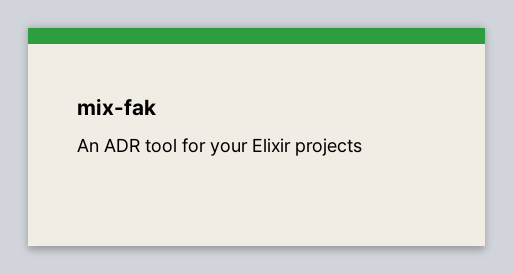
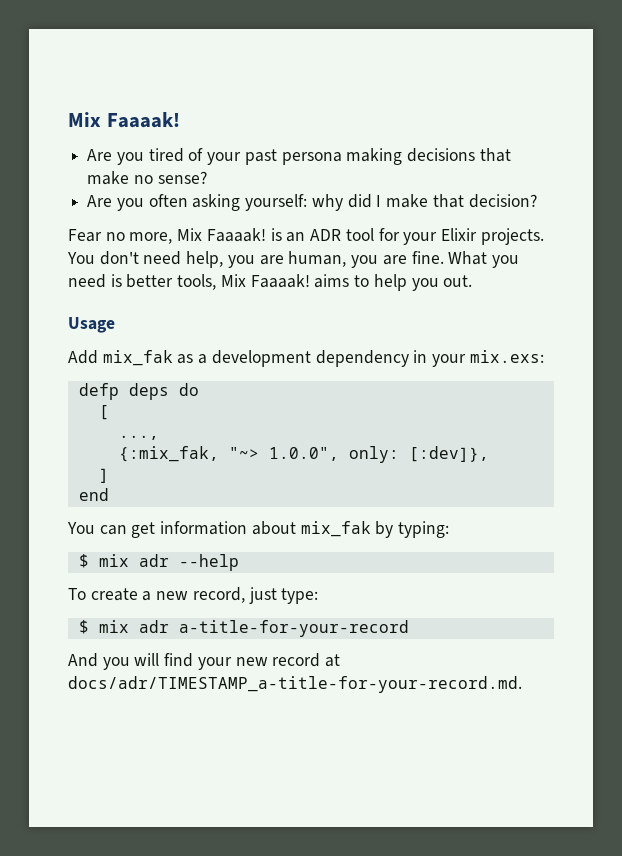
[77,98,156,116] [77,138,99,152] mix-fak // An -> [68,112,180,128] [87,148,511,165] [87,171,207,185] [87,194,537,211] [68,228,306,244] Mix Faaaak! // Are you tired of your past persona making decisions that make no sense? // Are you often asking yourself: why did I make that decision? // Fear no more, Mix Faaaak! is an
[295,138,362,156] projects -> [480,228,544,245] [67,251,519,268] [68,274,473,291] [68,317,115,333] [68,350,544,367] [78,383,199,400] [98,405,109,420] [118,435,159,440] [118,446,489,463] [98,468,109,483] [78,488,109,501] [67,521,450,538] [78,554,239,571] [68,587,319,604] [78,620,409,637] [68,653,341,670] [68,676,522,693] projects. You don't need help, you are human, you are fine. What you need is better tools, Mix Faaaak! aims to help you out. // Usage // Add mix_fak as a development dependency in your mix.exs: // defp deps do // [ // ..., // {:mix_fak, "~> 1.0.0", only: [:dev]}, // ] // end // You can get information about mix_fak by typing: // $ mix adr --help // To create a new record, just type: // $ mix adr a-title-for-your-record // And you will find your new record at docs/adr/TIMESTAMP_a-title-for-your-record.md.

